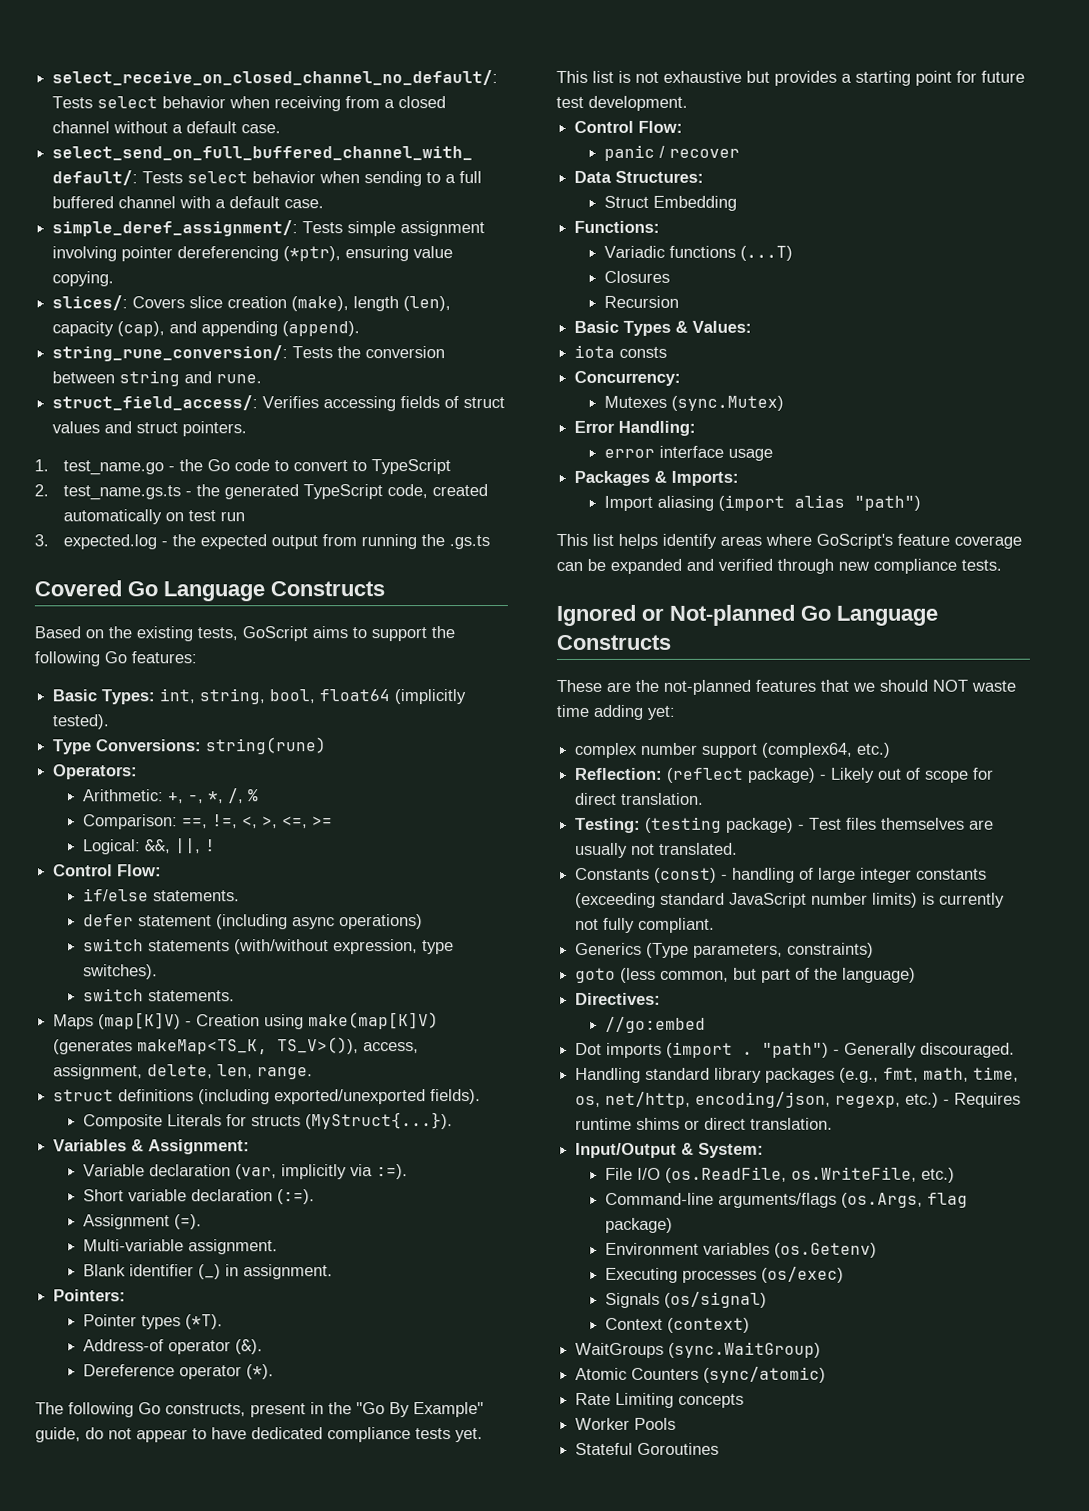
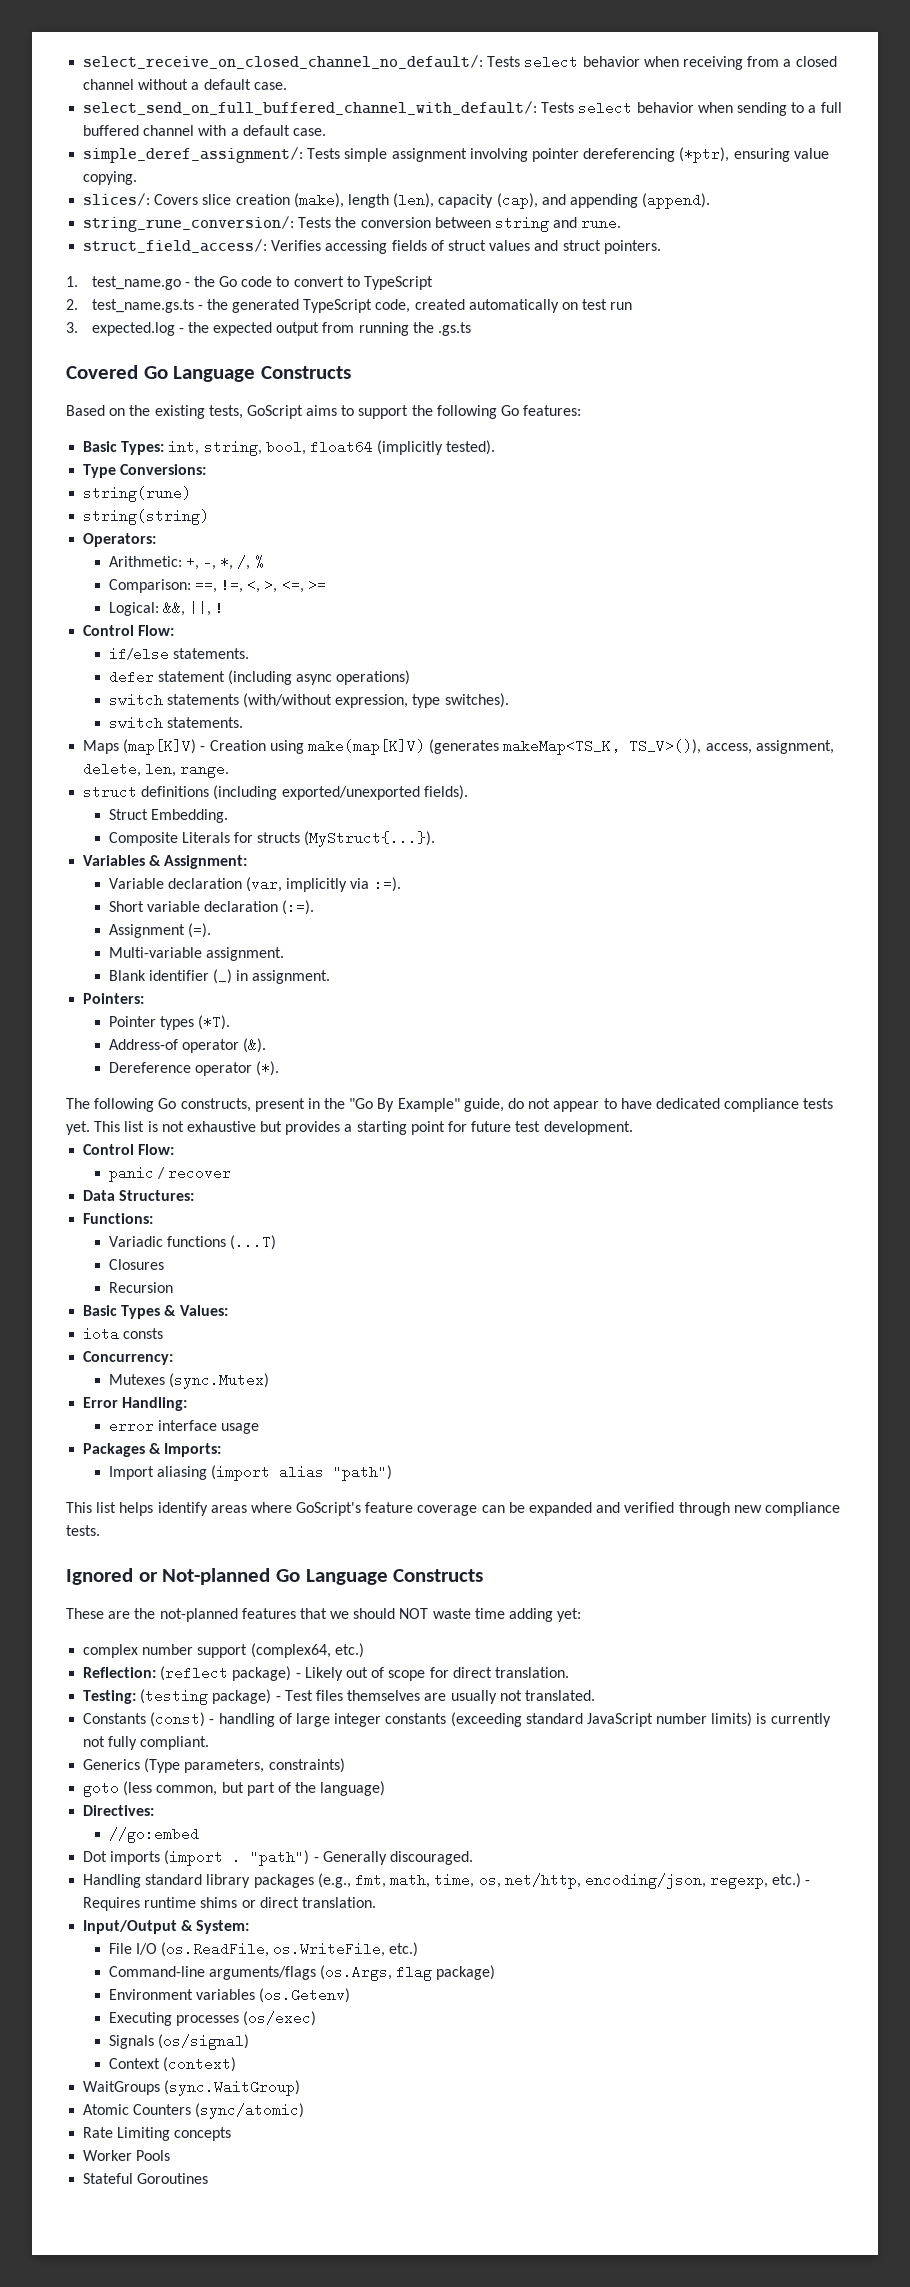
(202, 745) none -> (207, 469) //
(327, 746) none -> [83,509,210,525] // string(string)
(482, 1097) none -> [108,809,228,823] // Struct Embedding.
[603,195,737,211] // Struct Embedding -> (195, 1195) none

